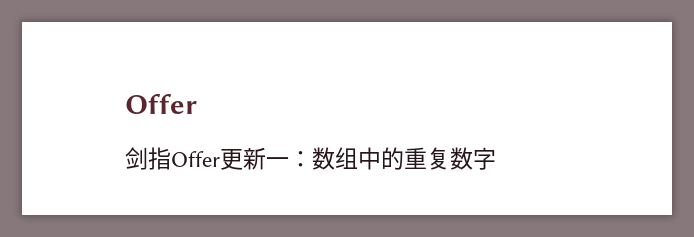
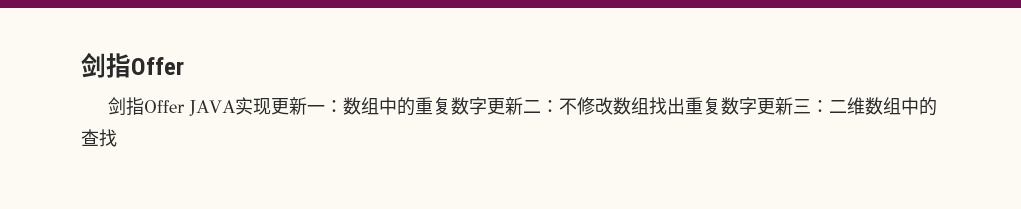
(125, 104) none -> [81,53,131,78] 剑指
(220, 159) none -> [188,97,271,116] JAVA实现
(496, 158) none -> [486,97,937,116] [81,129,117,147] 更新二：不修改数组找出重复数字更新三：二维数组中的查找

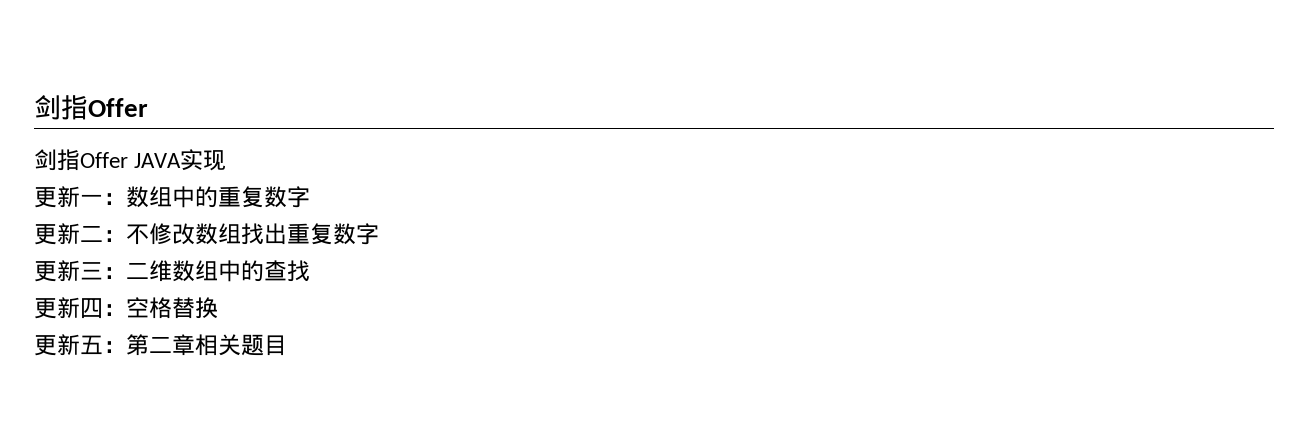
(271, 106) none -> (227, 160) //
(487, 106) none -> (310, 197) //
(757, 106) none -> (379, 234) //
(117, 138) none -> [34,297,218,319] [34,334,287,356] // 更新四：空格替换 // 更新五：第二章相关题目

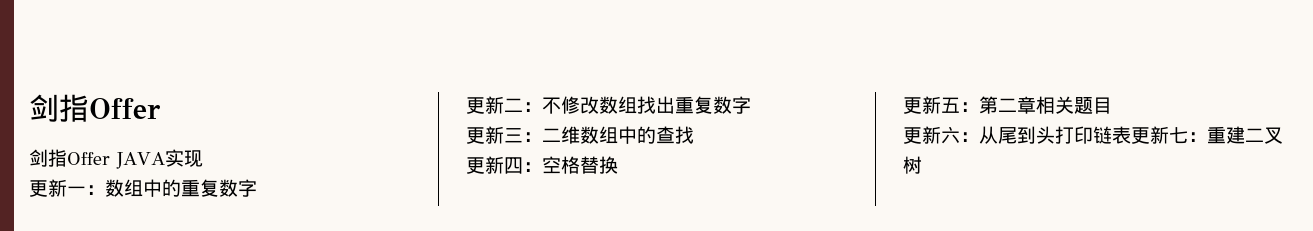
(287, 345) none -> [903,126,1283,144] [903,156,922,174] // 更新六：从尾到头打印链表更新七：重建二叉树

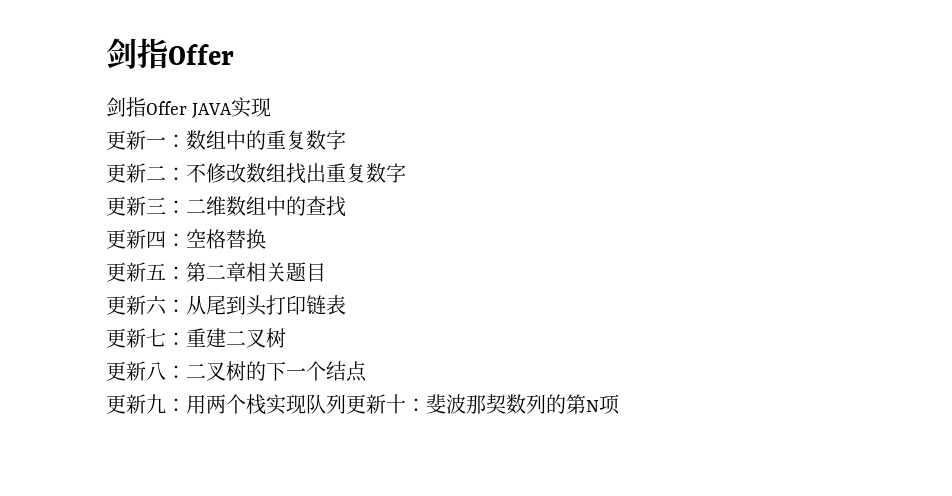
(1131, 135) none -> (346, 305) //
(922, 165) none -> [106,361,367,382] [106,394,620,415] // 更新八：二叉树的下一个结点 // 更新九：用两个栈实现队列更新十：斐波那契数列的第N项

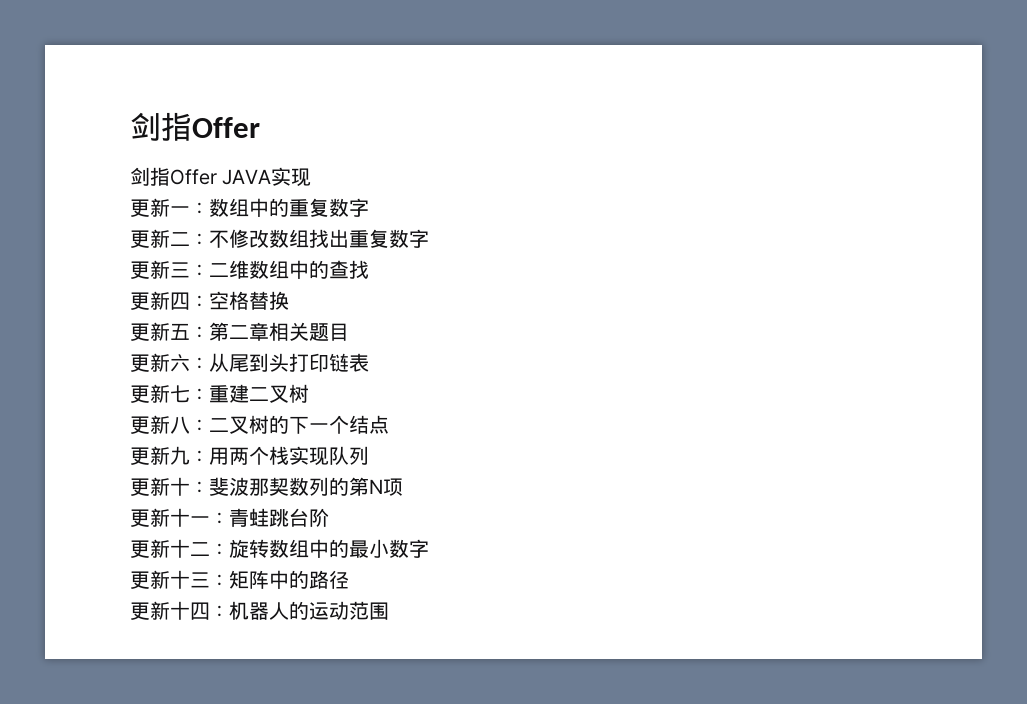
(346, 404) none -> (369, 455) //
(620, 404) none -> [130,508,329,527] [130,539,429,558] [130,570,349,589] [130,601,389,620] // 更新十一：青蛙跳台阶 // 更新十二：旋转数组中的最小数字 // 更新十三：矩阵中的路径 // 更新十四：机器人的运动范围

